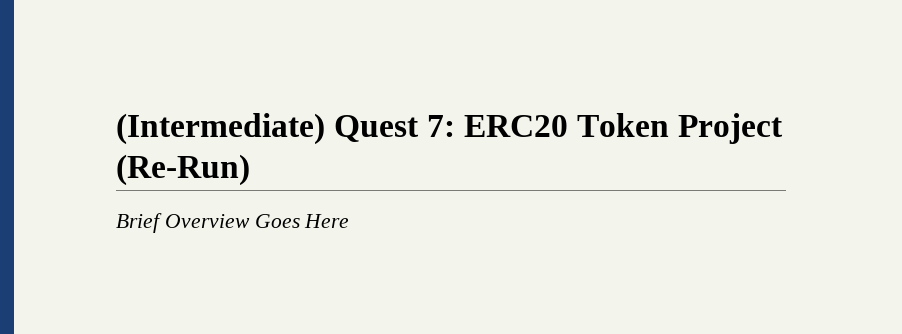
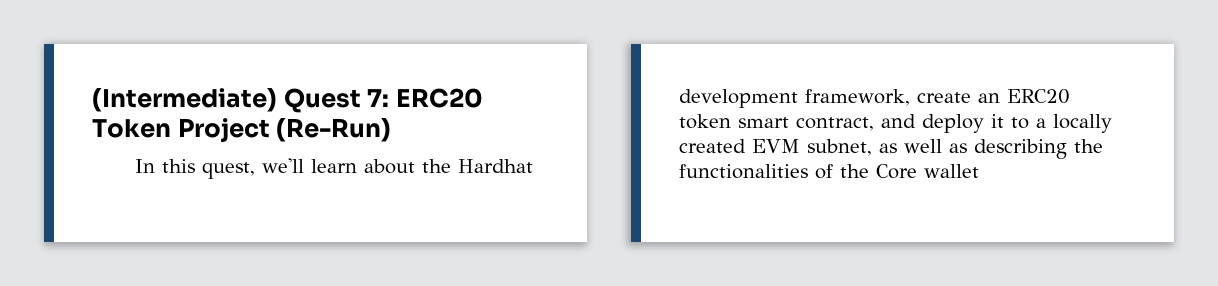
[116,213,350,233] Brief Overview Goes Here -> [134,158,533,179] [679,89,1070,108] [679,114,1112,133] [679,139,1103,159] [679,164,979,179] In this quest, we'll learn about the Hardhat development framework, create an ERC20 token smart contract, and deploy it to a locally created EVM subnet, as well as describing the functionalities of the Core wallet

